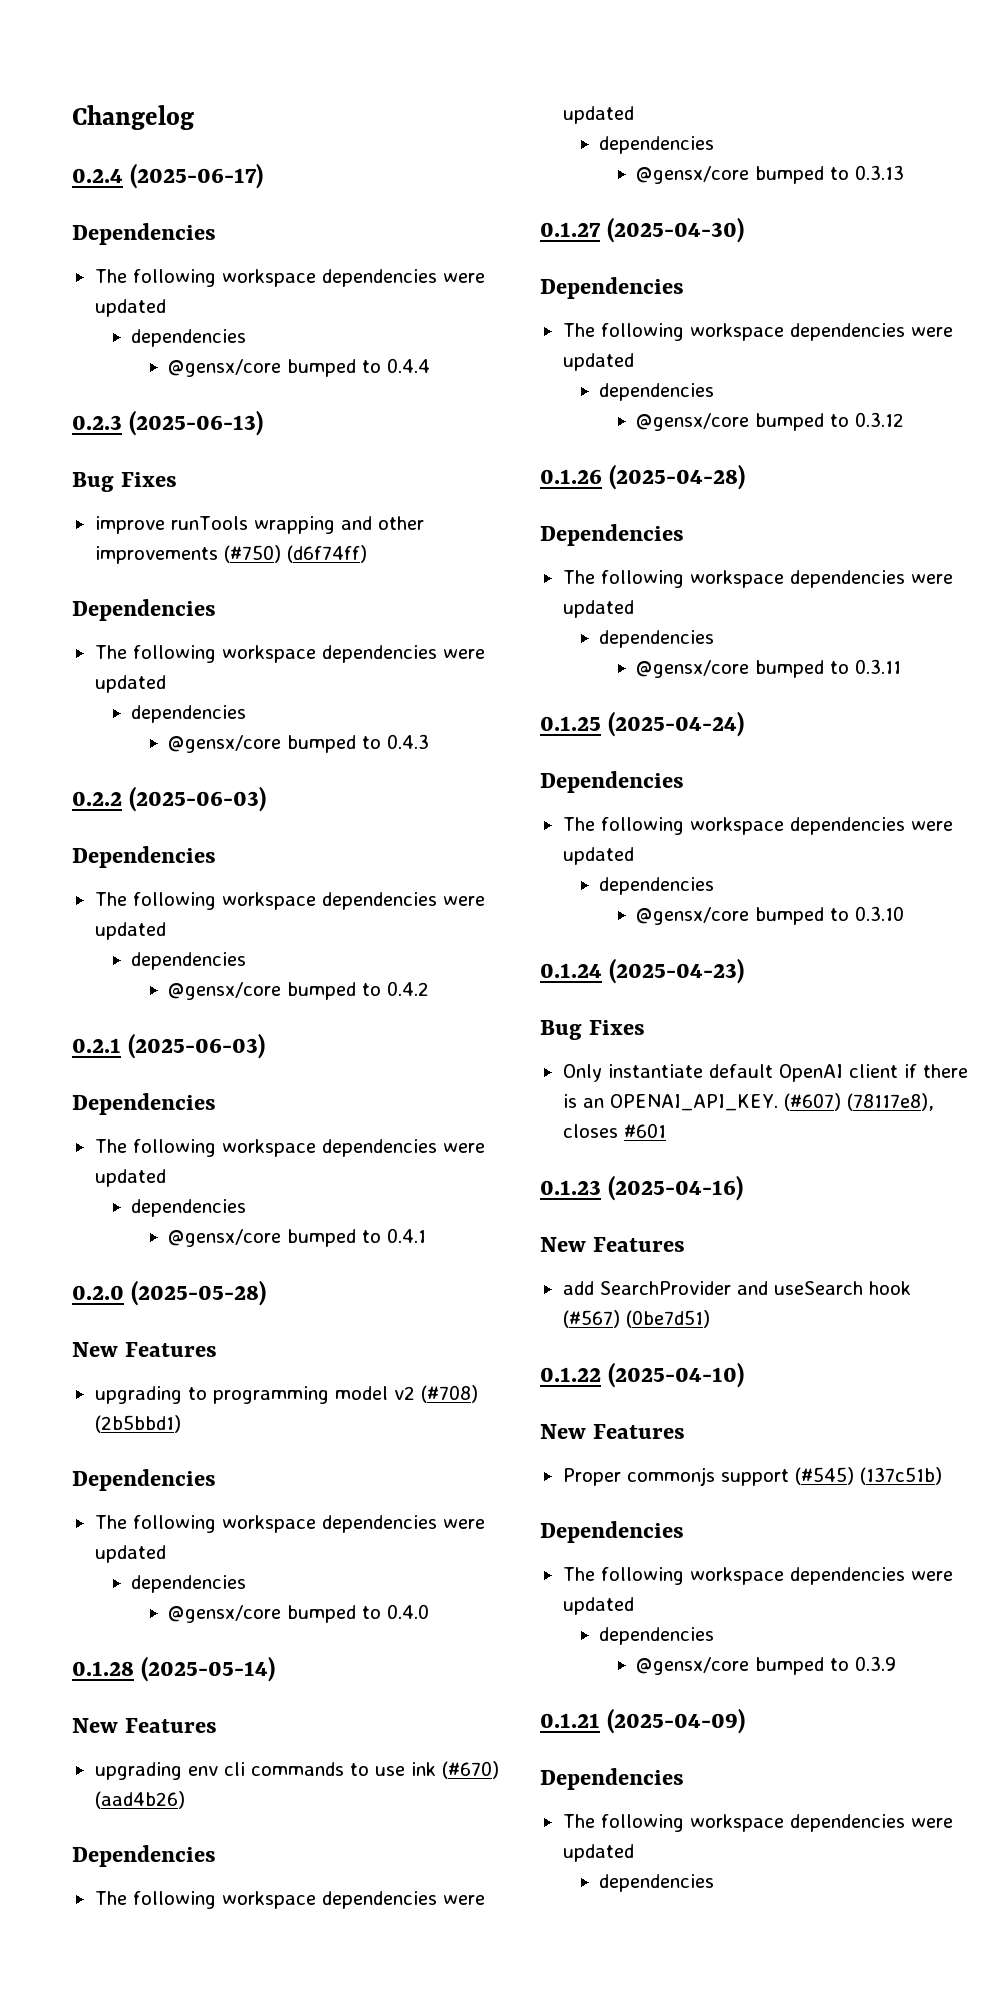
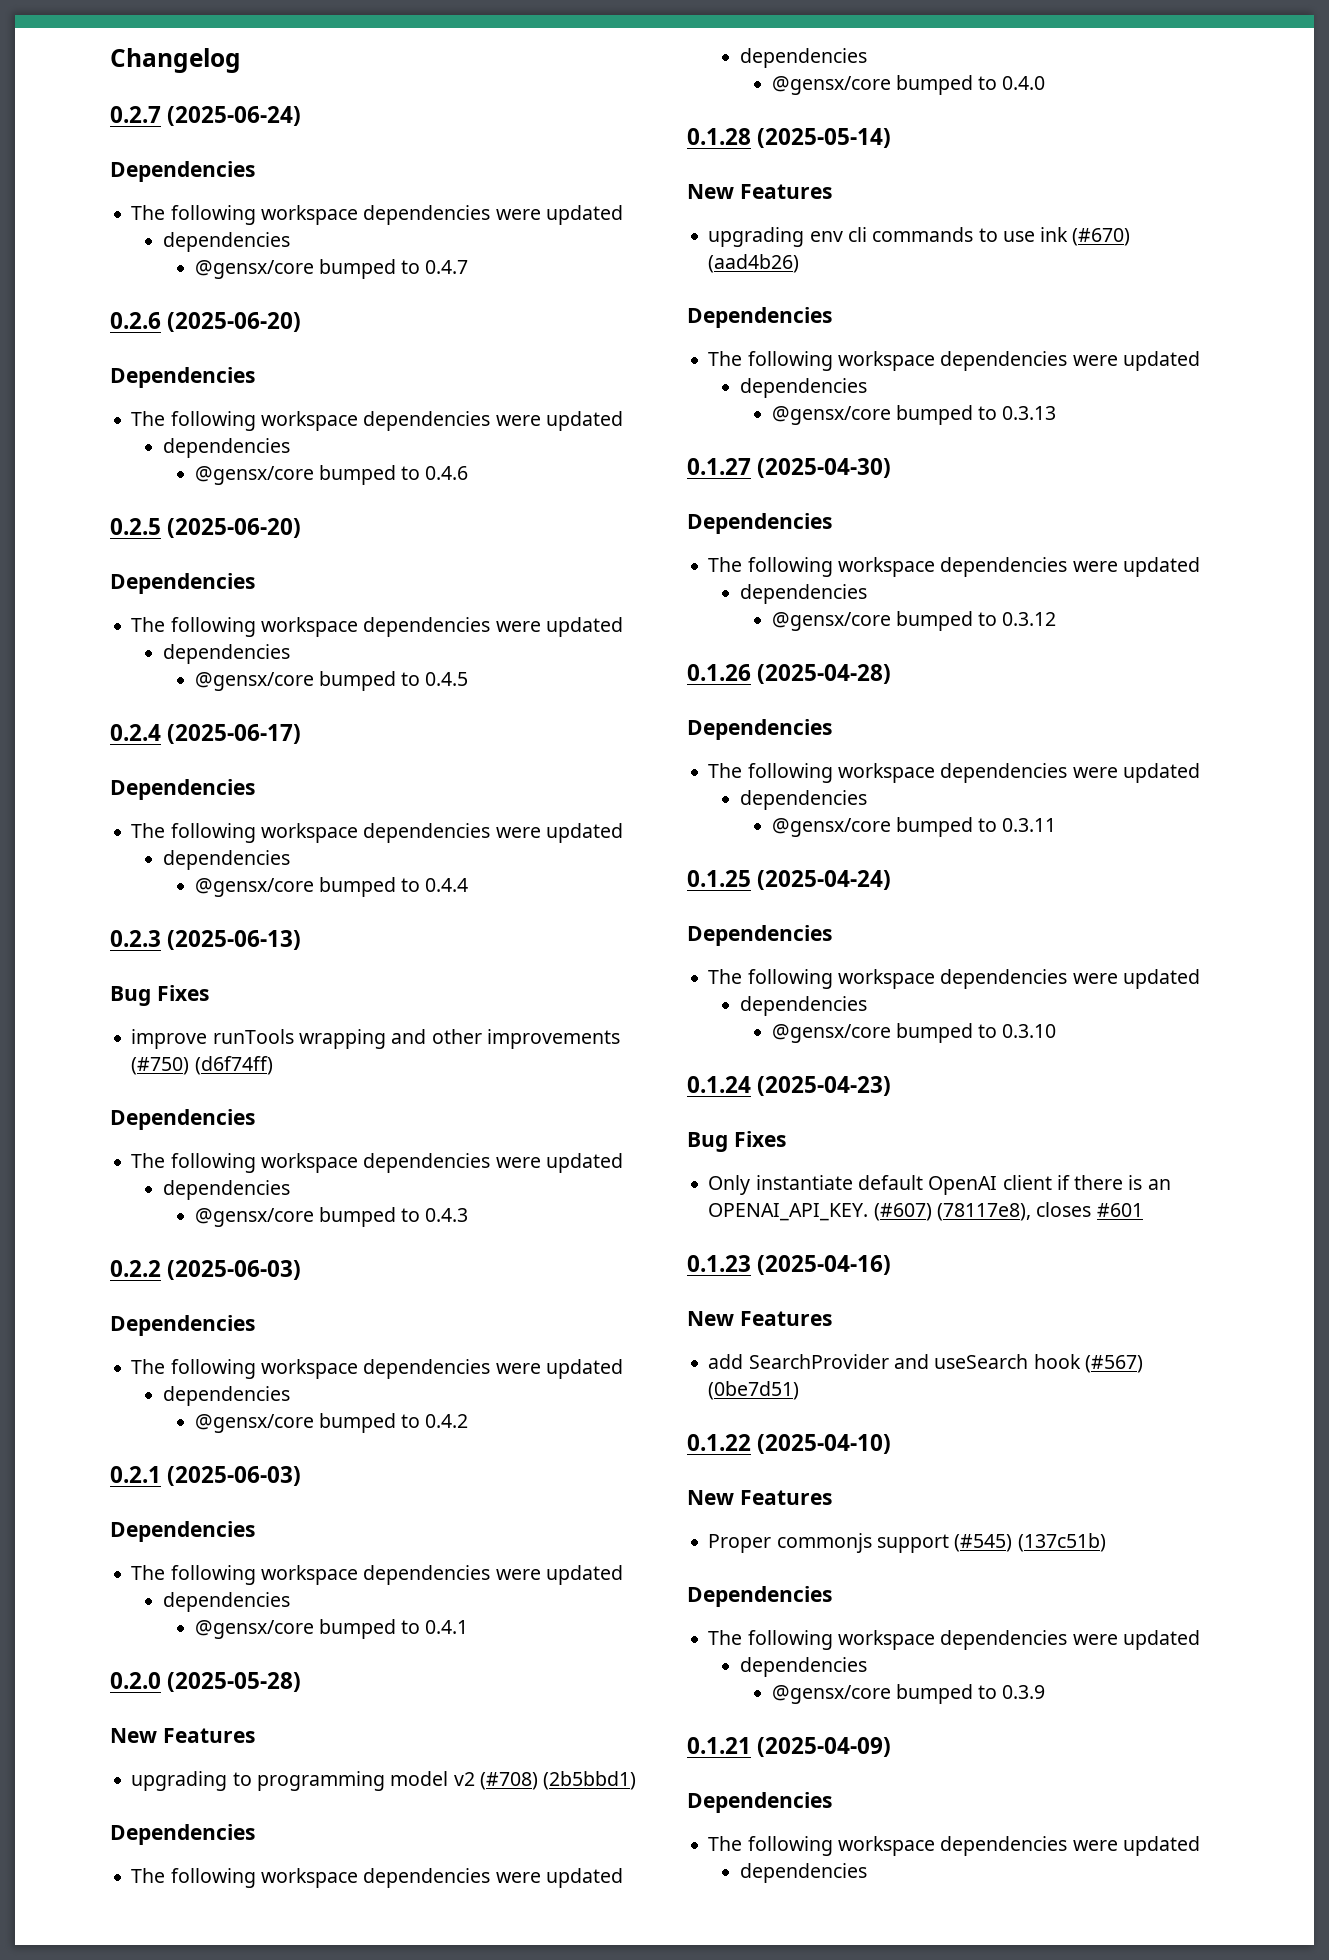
(194, 117) none -> [110,106,302,126] [110,161,255,182] [131,205,623,225] [163,232,291,252] [194,259,469,279] [110,312,302,332] [110,367,255,388] [131,411,623,431] [163,438,291,458] [194,465,469,485] [110,518,302,538] [110,573,255,594] [131,617,623,637] [163,644,291,664] [194,671,469,691] // 0.2.7 (2025-06-24) // Dependencies // The following workspace dependencies were updated // dependencies // @gensx/core bumped to 0.4.7 // 0.2.6 (2025-06-20) // Dependencies // The following workspace dependencies were updated // dependencies // @gensx/core bumped to 0.4.6 // 0.2.5 (2025-06-20) // Dependencies // The following workspace dependencies were updated // dependencies // @gensx/core bumped to 0.4.5

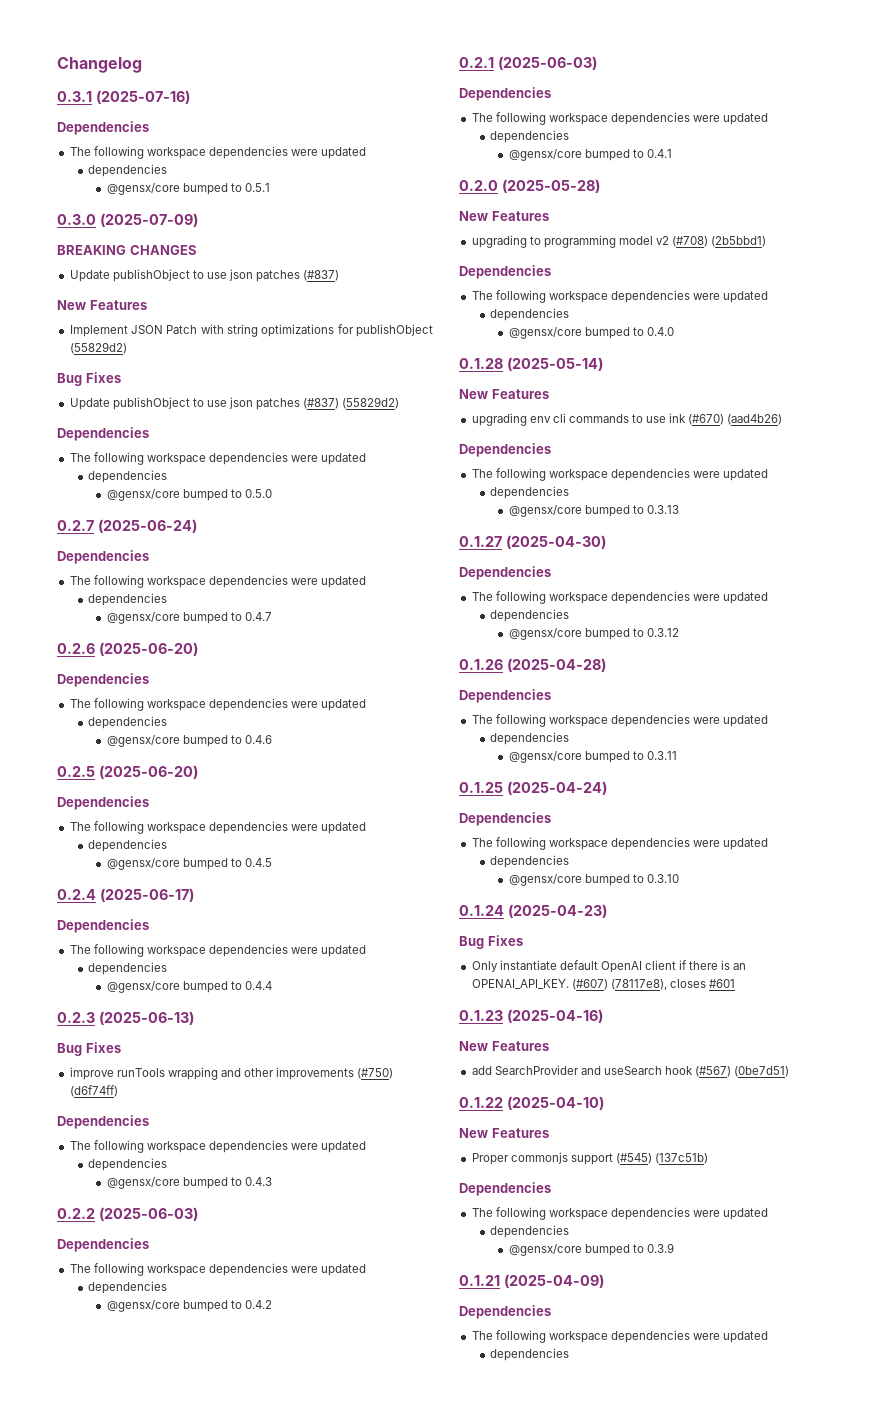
(241, 60) none -> [57,90,190,104] [57,121,149,135] [69,146,367,159] [88,164,168,177] [106,183,270,195] [57,213,198,227] [57,245,197,255] [69,269,340,282] [57,300,147,310] [69,324,433,337] [69,342,127,354] [57,372,121,386] [69,397,400,410] [57,427,149,441] [69,452,367,465] [88,470,168,483] [106,489,272,501] // 0.3.1 (2025-07-16) // Dependencies // The following workspace dependencies were updated // dependencies // @gensx/core bumped to 0.5.1 // 0.3.0 (2025-07-09) // BREAKING CHANGES // Update publishObject to use json patches (#837) // New Features // Implement JSON Patch with string optimizations for publishObject (55829d2) // Bug Fixes // Update publishObject to use json patches (#837) (55829d2) // Dependencies // The following workspace dependencies were updated // dependencies // @gensx/core bumped to 0.5.0

